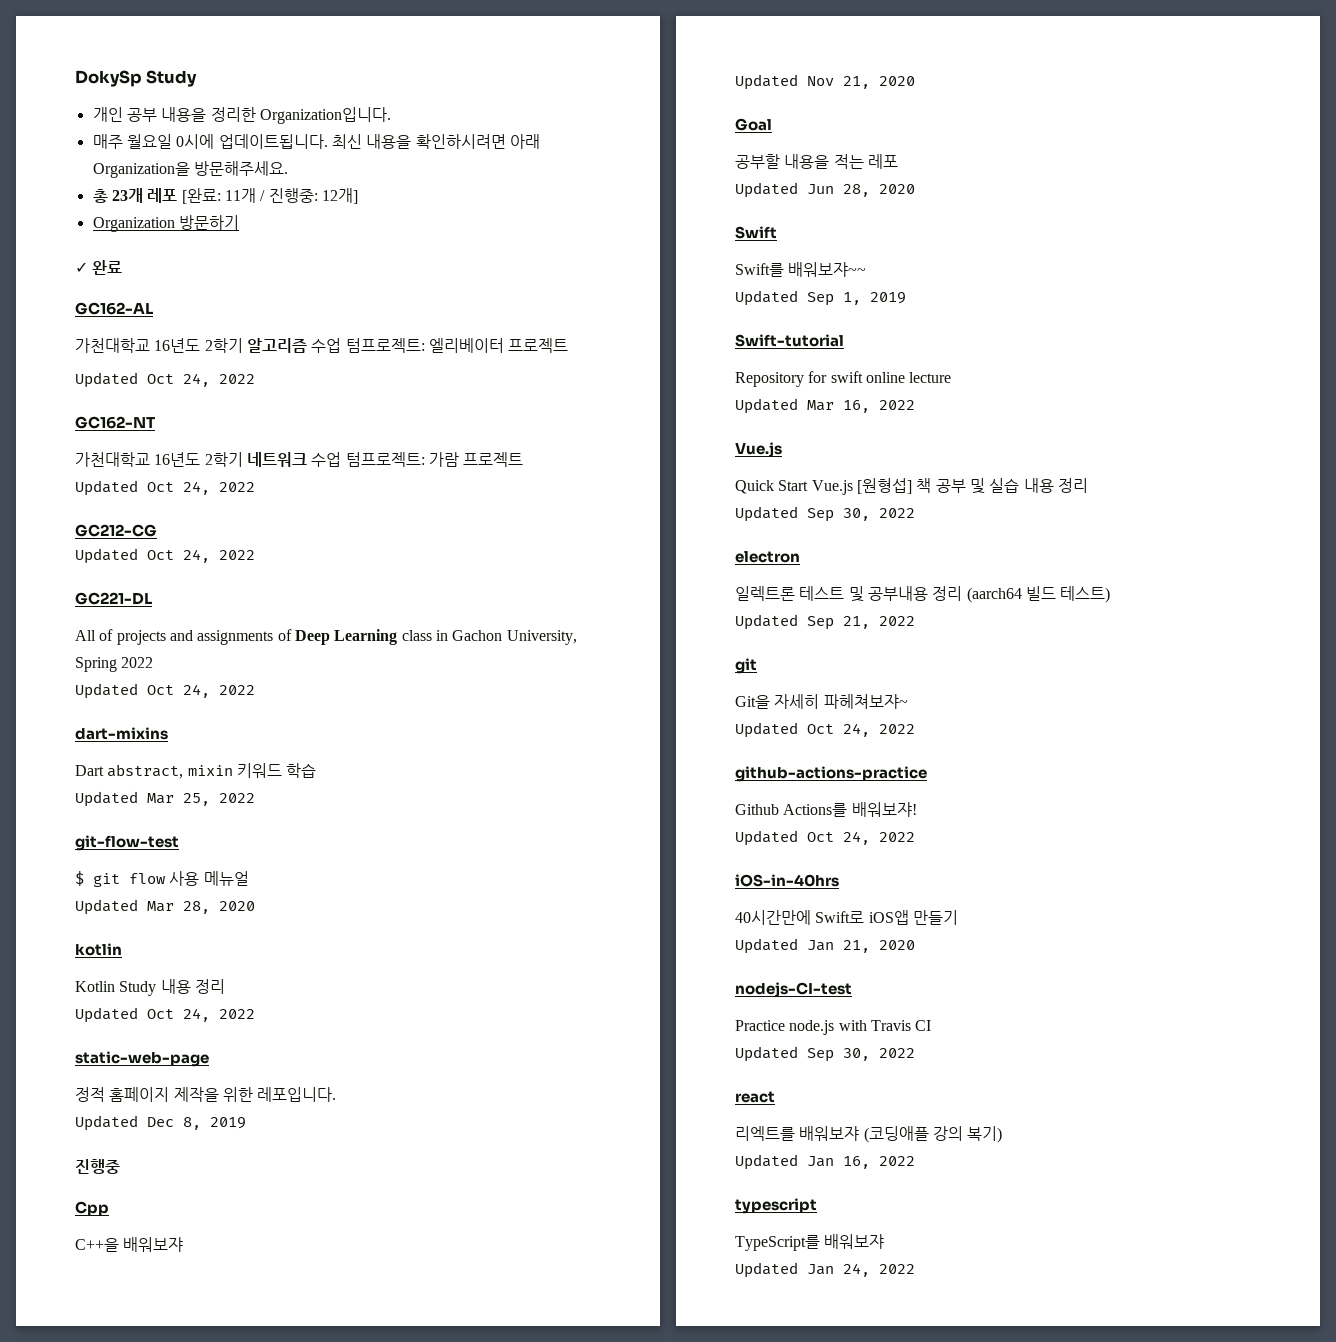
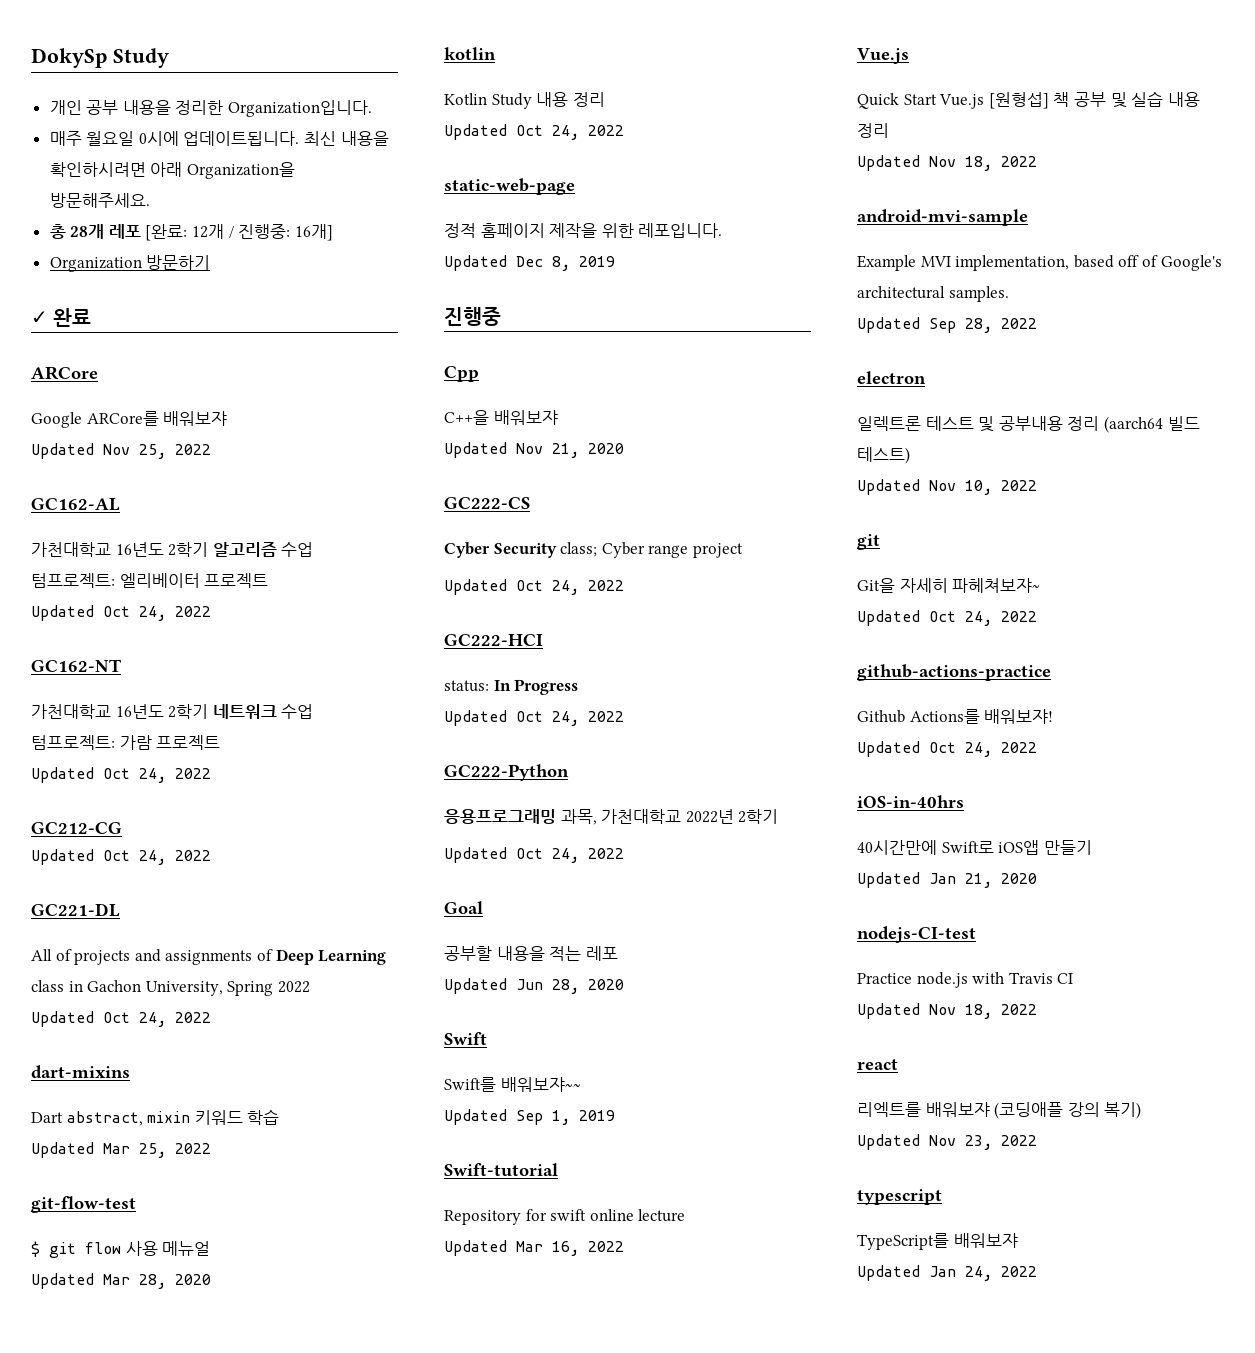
[111,188,143,203] 23개 -> [70,224,105,239] 28개
[224,188,256,203] 11개 -> [192,224,225,239] 12개
[321,188,358,204] 12개] -> [294,224,333,241] 16개]
(123, 267) none -> [31,366,98,380] [31,411,228,428] [31,443,211,459] // ARCore // Google ARCore를 배워보쟈 // Updated Nov 25, 2022
(915, 81) none -> [444,497,530,509] [444,542,743,558] [444,579,624,595] [444,634,543,646] [444,679,579,695] [444,710,624,726] [444,764,569,781] [444,809,779,825] [444,847,624,863] // GC222-CS // Cyber Security class; Cyber range project // Updated Oct 24, 2022 // GC222-HCI // status: In Progress // Updated Oct 24, 2022 // GC222-Python // 응용프로그래밍 과목, 가천대학교 2022년 2학기 // Updated Oct 24, 2022
[735,506,870,522] // Updated Sep 30, -> [857,155,1037,171] [857,209,1028,226] [857,255,1222,271] [857,286,1009,302] [857,317,992,333] // Updated Nov 18, 2022 // android-mvi-sample // Example MVI implementation, based off of Google's architectural samples. // Updated Sep 28,
[807,616,870,630] Sep 21, -> [929,480,992,495] Nov 10,
[807,1048,870,1062] Sep 30, -> [929,1004,992,1019] Nov 18,
[807,1156,870,1169] Jan 16, -> [929,1135,992,1150] Nov 23,

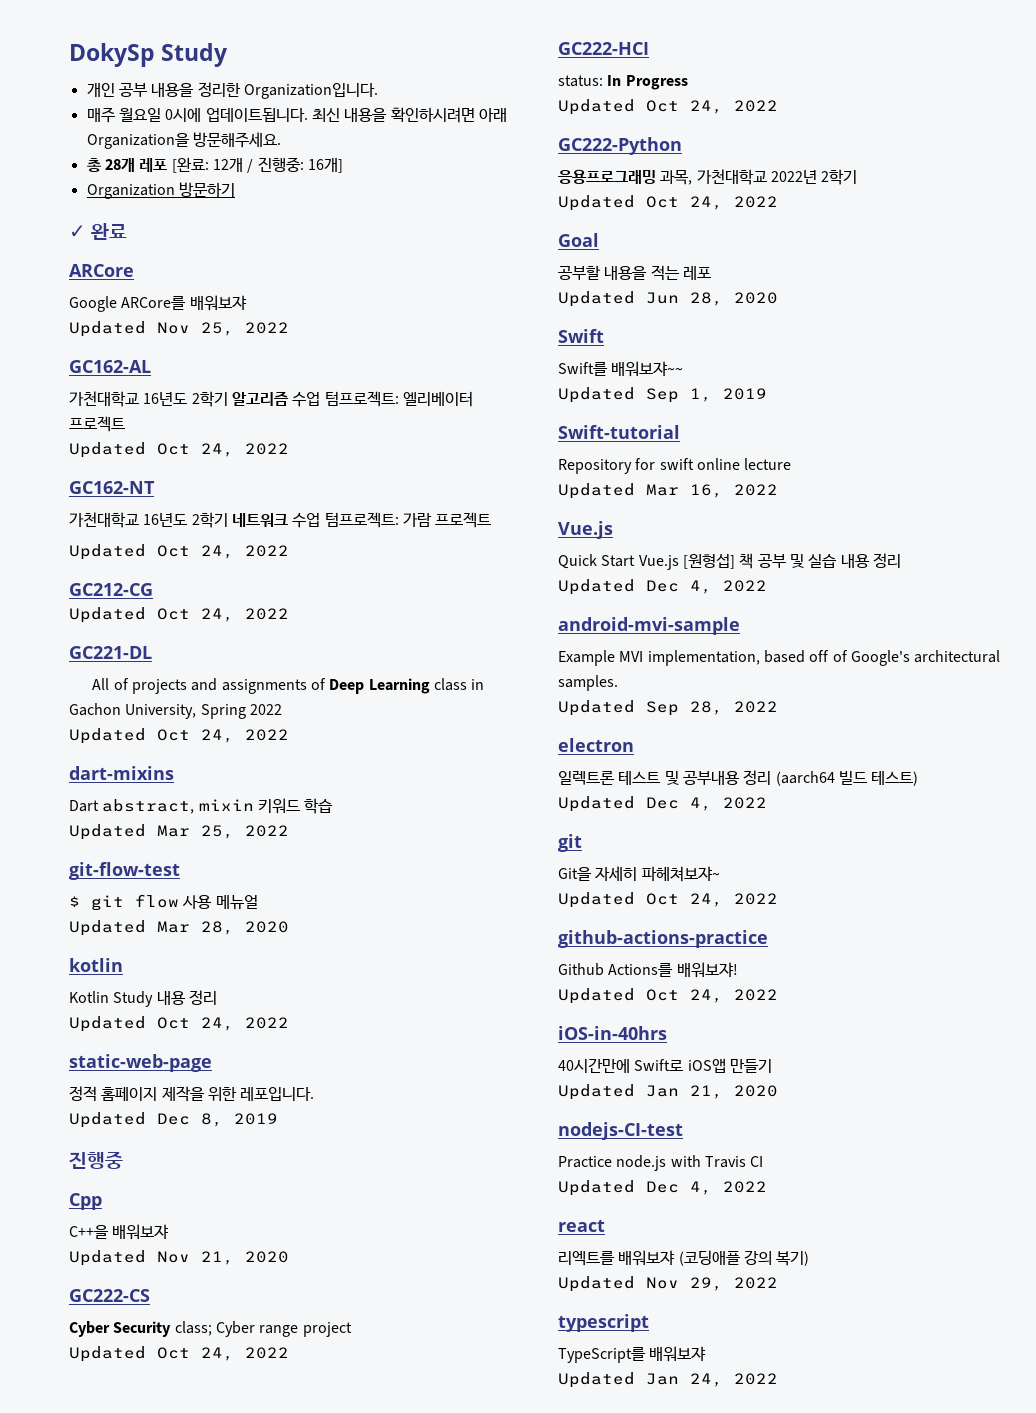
[929,156,992,171] Nov 18, -> [646,580,712,594] Dec 4,
[929,480,992,495] Nov 10, -> [646,797,712,811] Dec 4,
[929,1004,992,1019] Nov 18, -> [646,1181,712,1195] Dec 4,
[965,1135,992,1150] 23, -> [690,1277,723,1291] 29,

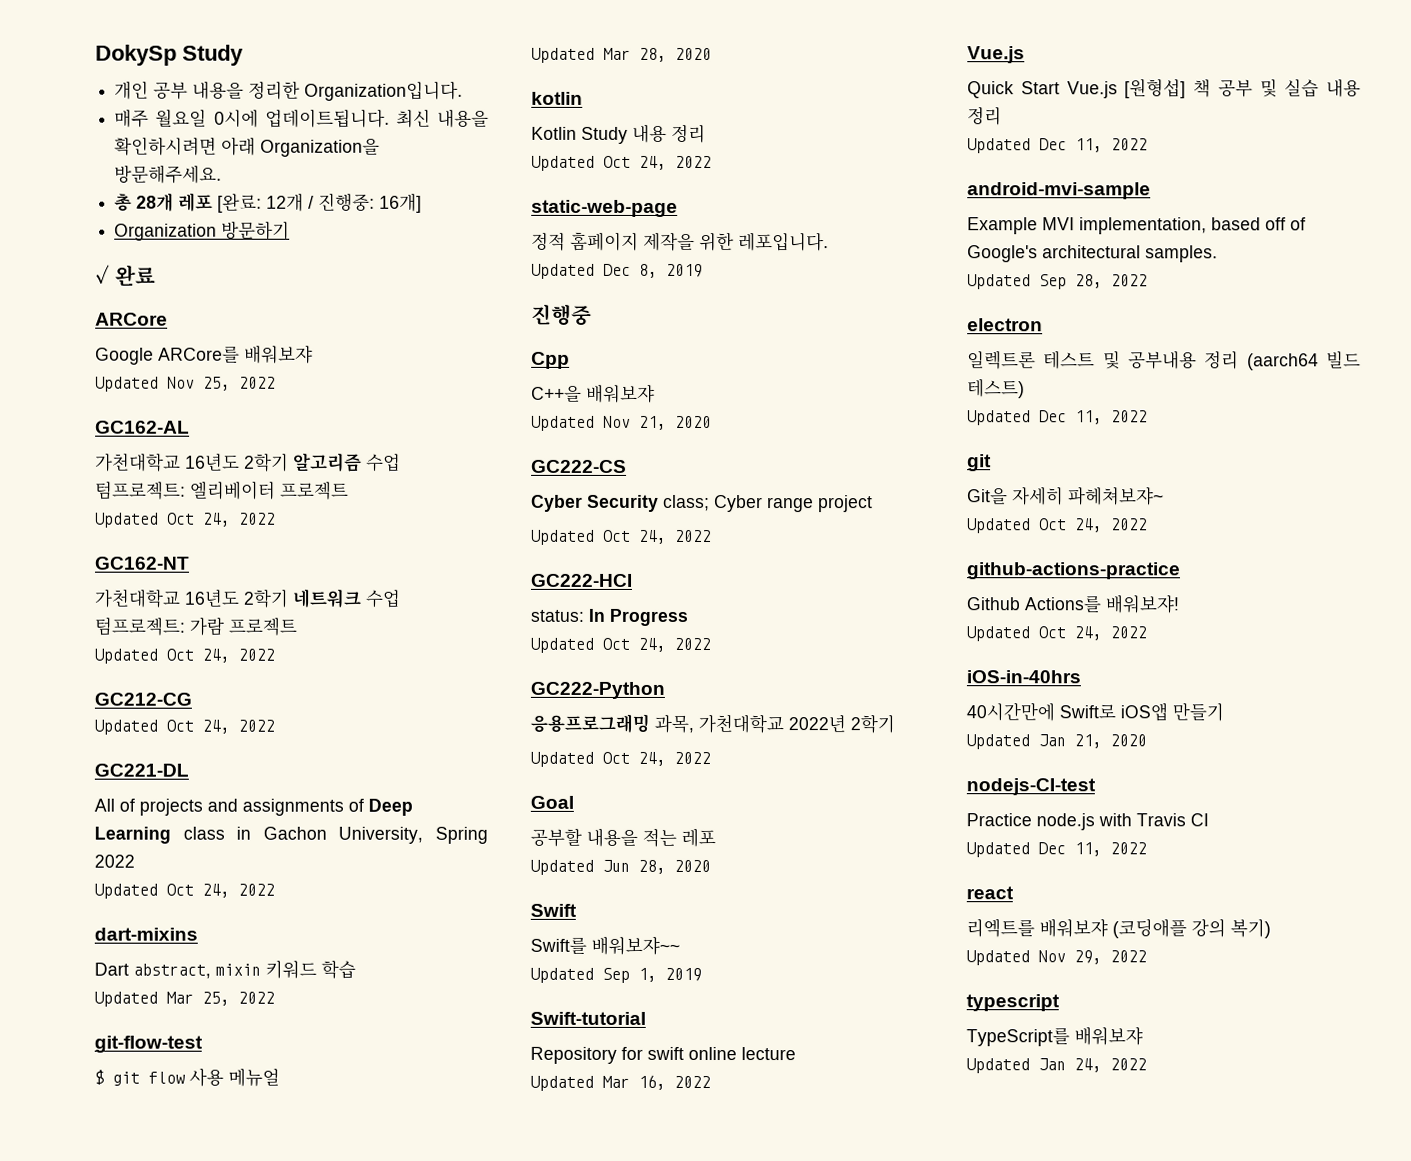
[690,580,712,594] 4, -> [1075,138,1103,153] 11,
[690,797,712,811] 4, -> [1075,410,1103,425] 11,
[690,1181,712,1195] 4, -> [1074,842,1102,857] 11,

